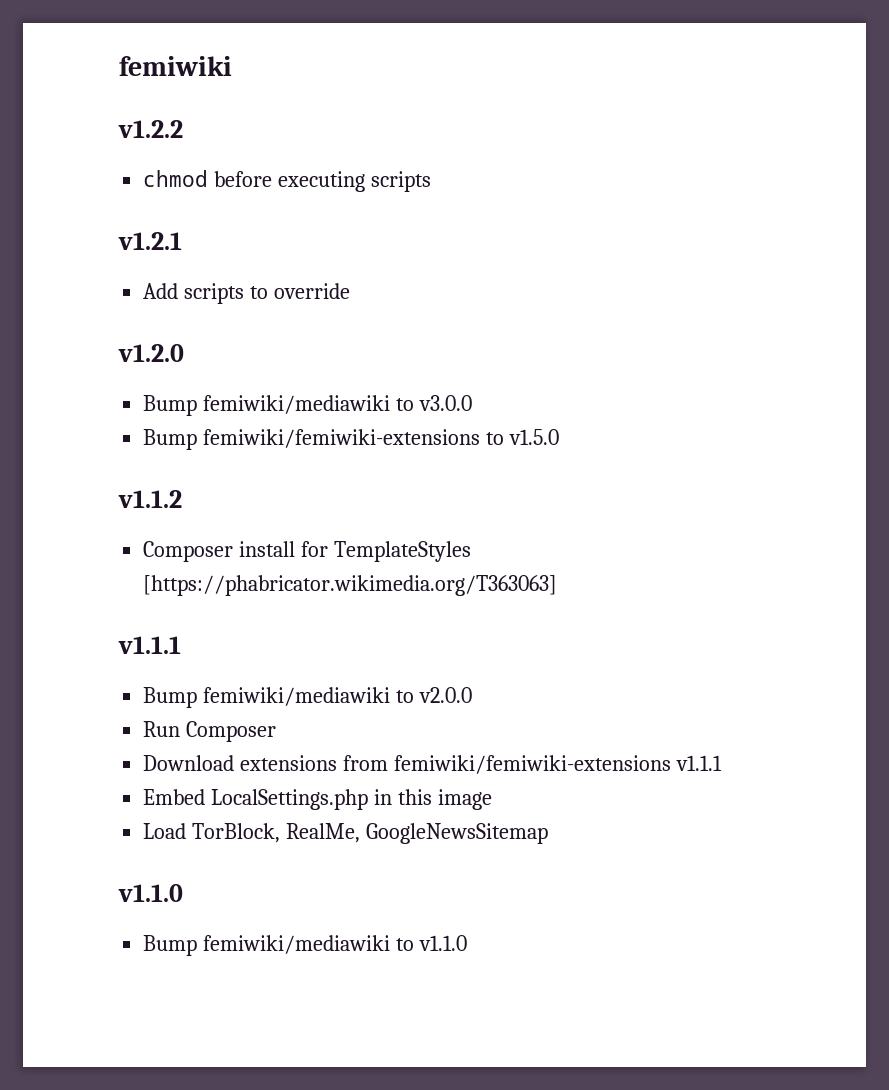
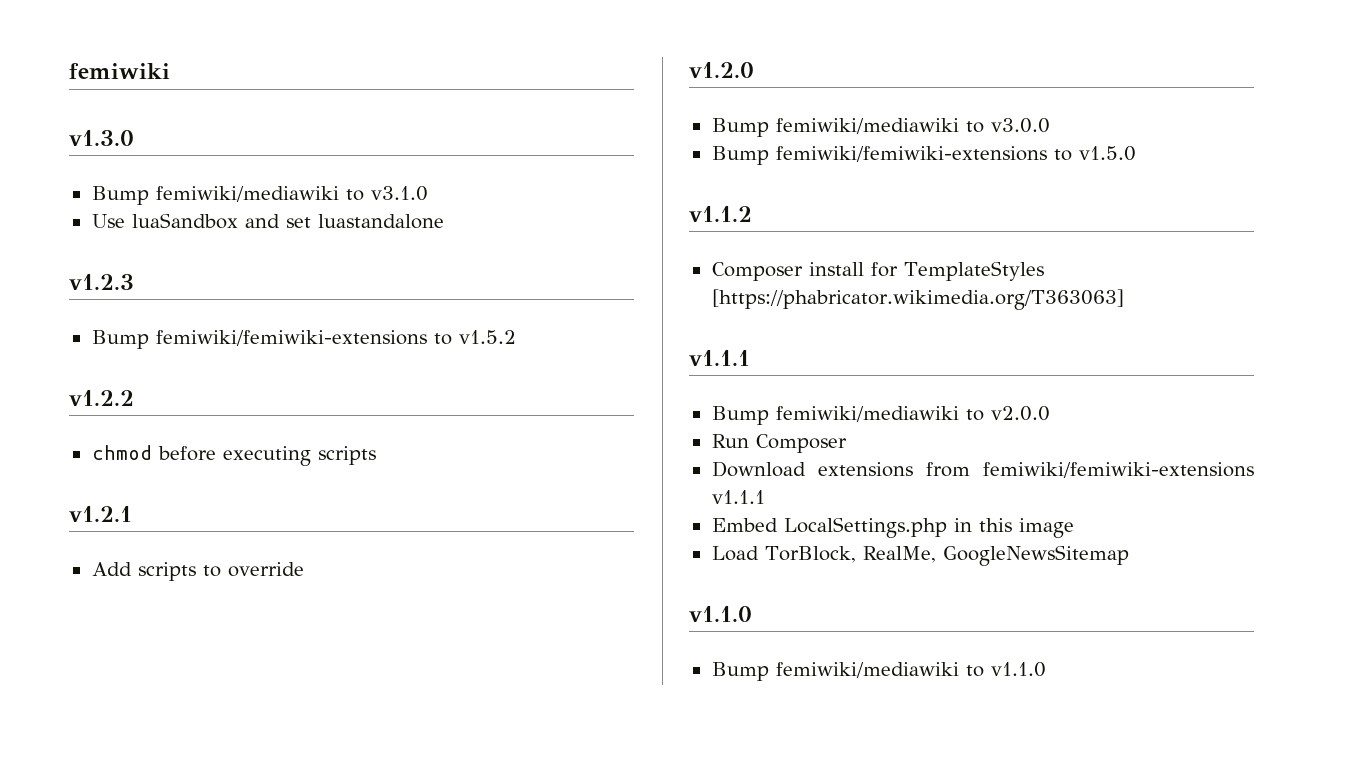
(232, 66) none -> [69,130,134,146] [91,186,428,205] [91,213,444,229] [69,274,134,290] [91,330,516,349] // v1.3.0 // Bump femiwiki/mediawiki to v3.1.0 // Use luaSandbox and set luastandalone // v1.2.3 // Bump femiwiki/femiwiki-extensions to v1.5.2

